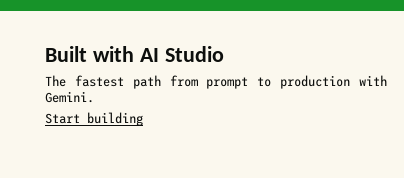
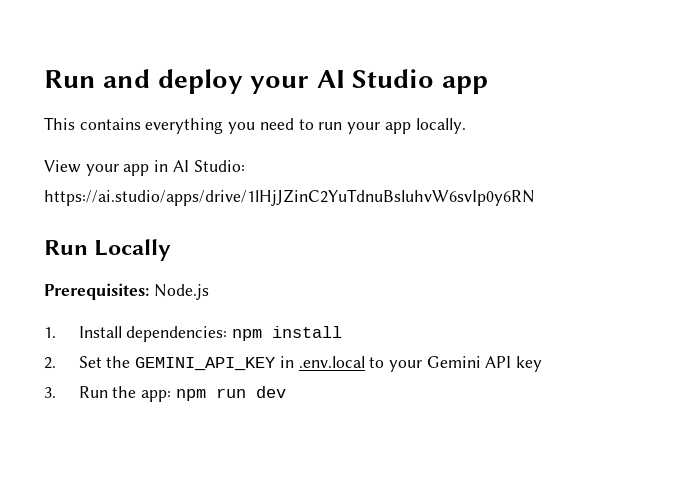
[45,46,224,62] [45,75,387,89] [45,91,94,103] [45,112,143,126] Built with AI Studio // The fastest path from prompt to production with Gemini. // Start building -> [44,69,488,94] [44,117,466,134] [44,160,245,176] [44,189,535,206] [44,239,172,261] [44,283,209,300] [44,326,343,342] [44,356,543,372] [44,386,286,402] Run and deploy your AI Studio app // This contains everything you need to run your app locally. // View your app in AI Studio: https://ai.studio/apps/drive/1lHjJZinC2YuTdnuBsluhvW6svIp0y6RN // Run Locally // Prerequisites: Node.js // 1. Install dependencies: npm install // 2. Set the GEMINI_API_KEY in .env.local to your Gemini API key // 3. Run the app: npm run dev

